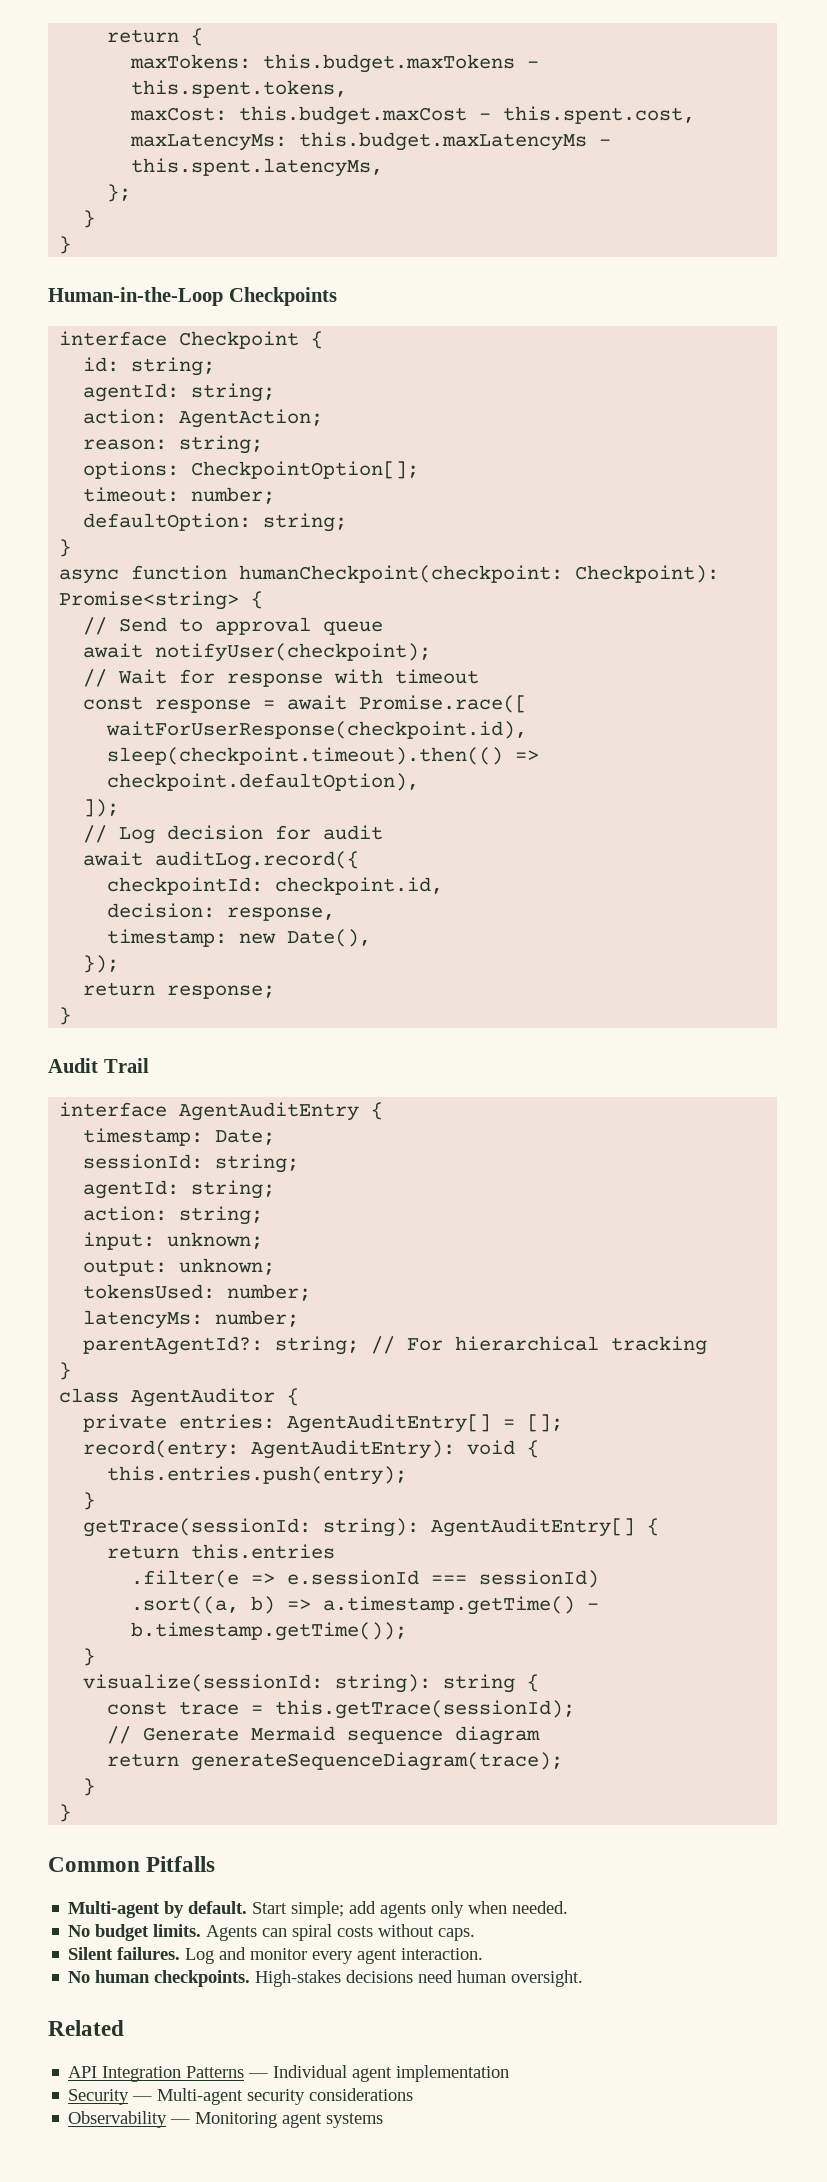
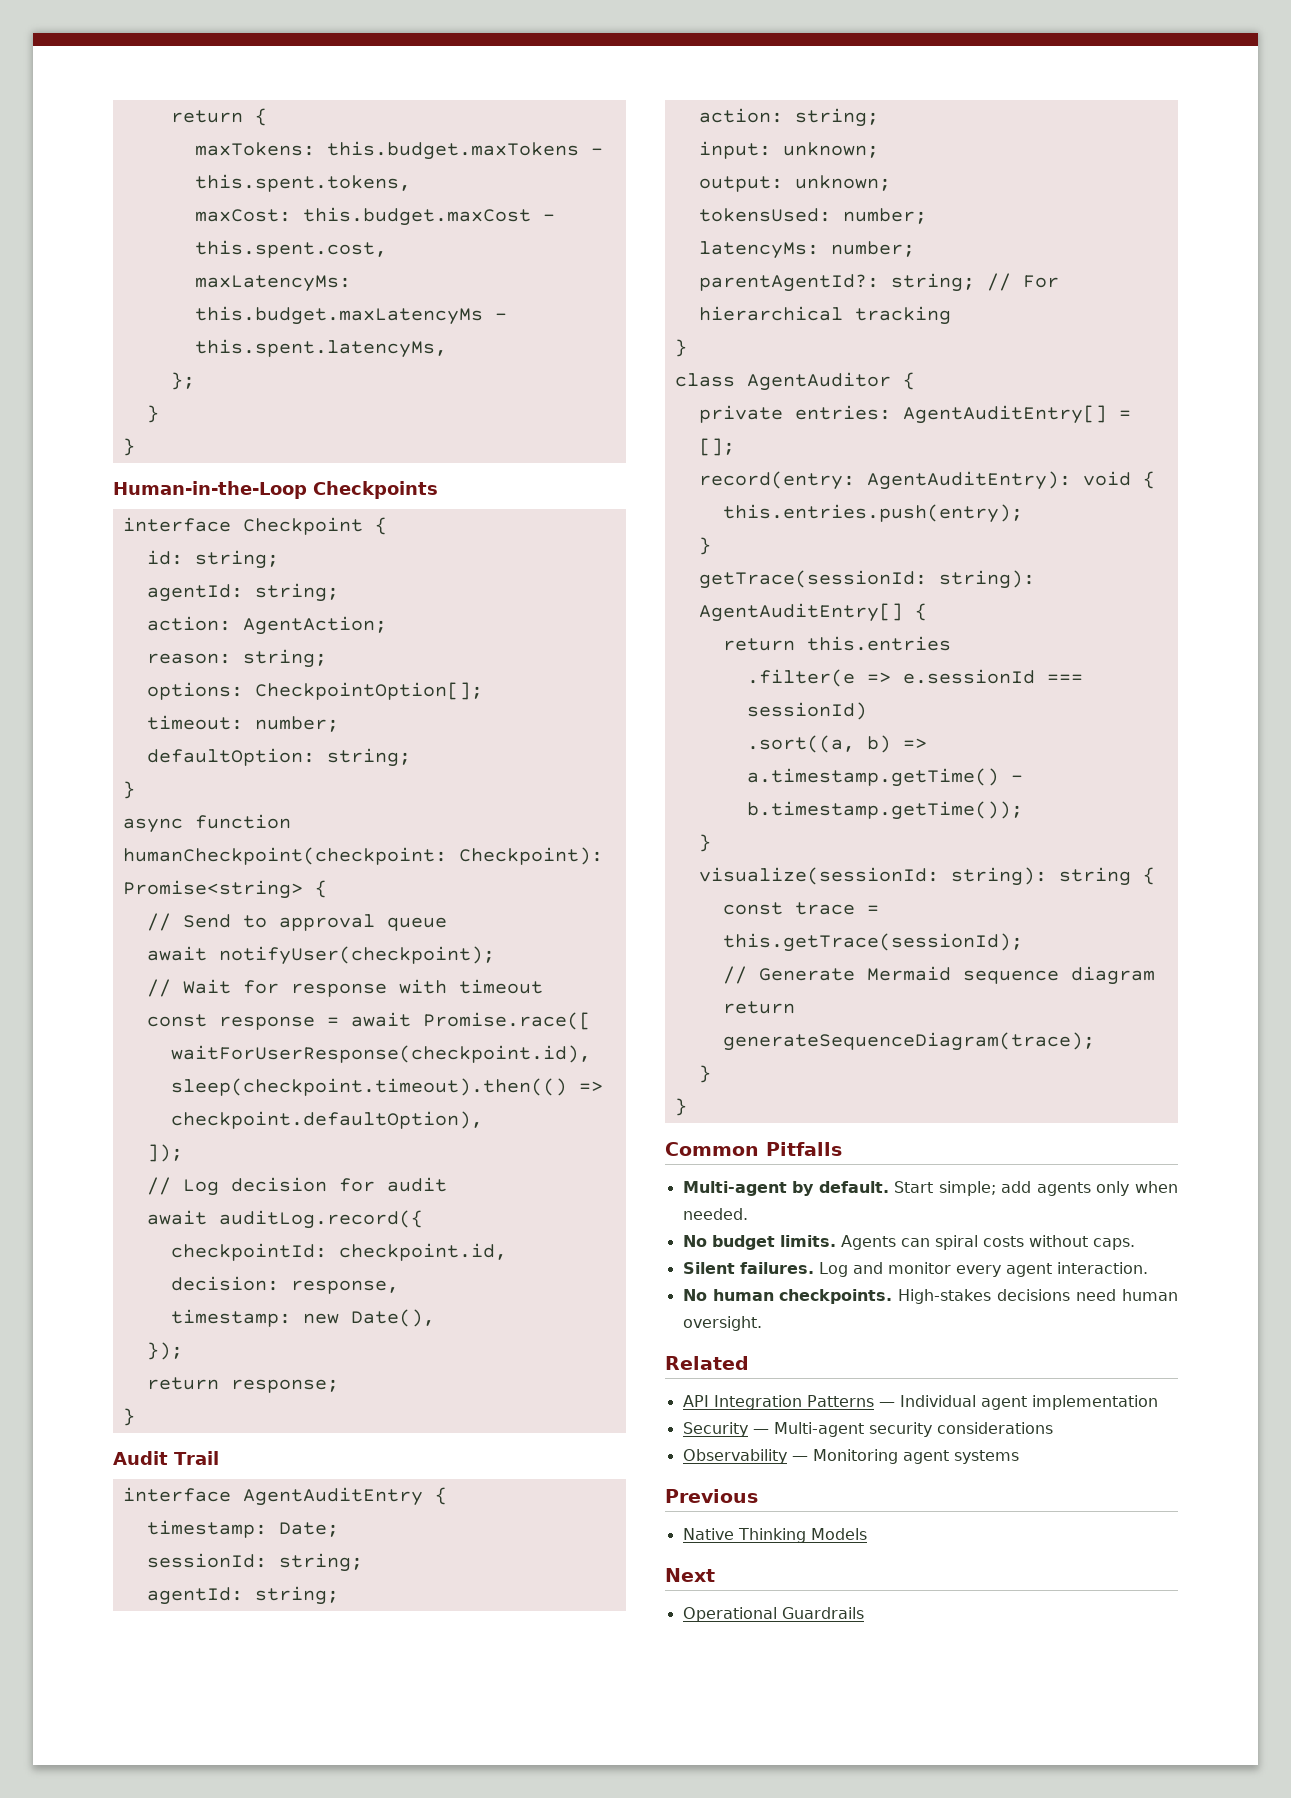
(384, 2120) none -> [665,1489,758,1503] [682,1528,867,1543] [665,1568,715,1582] [682,1607,864,1622] // Previous // Native Thinking Models // Next // Operational Guardrails

